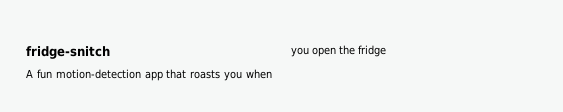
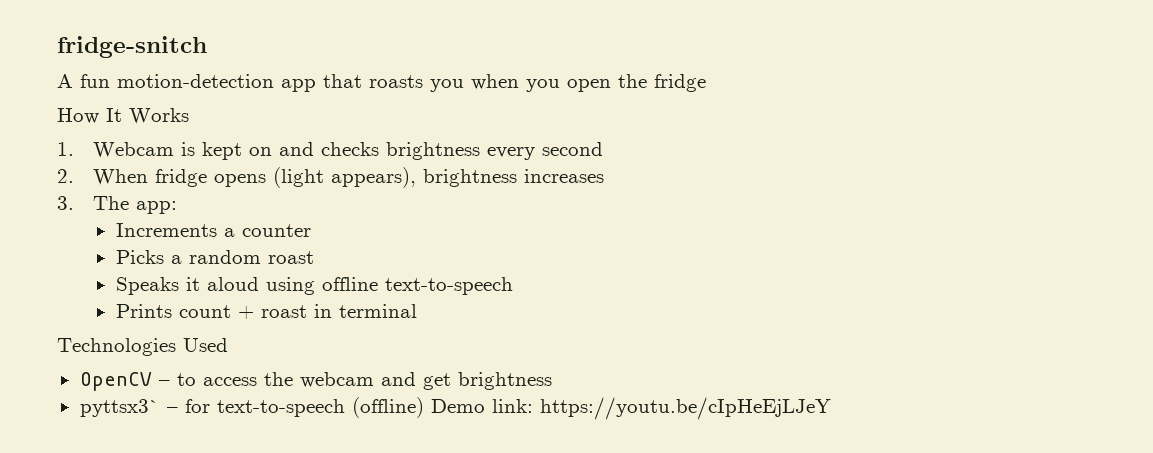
(386, 51) none -> [57,108,189,124] [57,142,604,160] [57,167,605,188] [57,196,178,214] [115,223,311,237] [115,250,314,264] [115,277,513,295] [115,304,417,319] [57,338,228,356] [79,372,552,391] [79,397,831,420] // How It Works // 1. Webcam is kept on and checks brightness every second // 2. When fridge opens (light appears), brightness increases // 3. The app: // Increments a counter // Picks a random roast // Speaks it aloud using offline text-to-speech // Prints count + roast in terminal // Technologies Used // OpenCV – to access the webcam and get brightness // pyttsx3` – for text-to-speech (offline) Demo link: https://youtu.be/cIpHeEjLJeY

